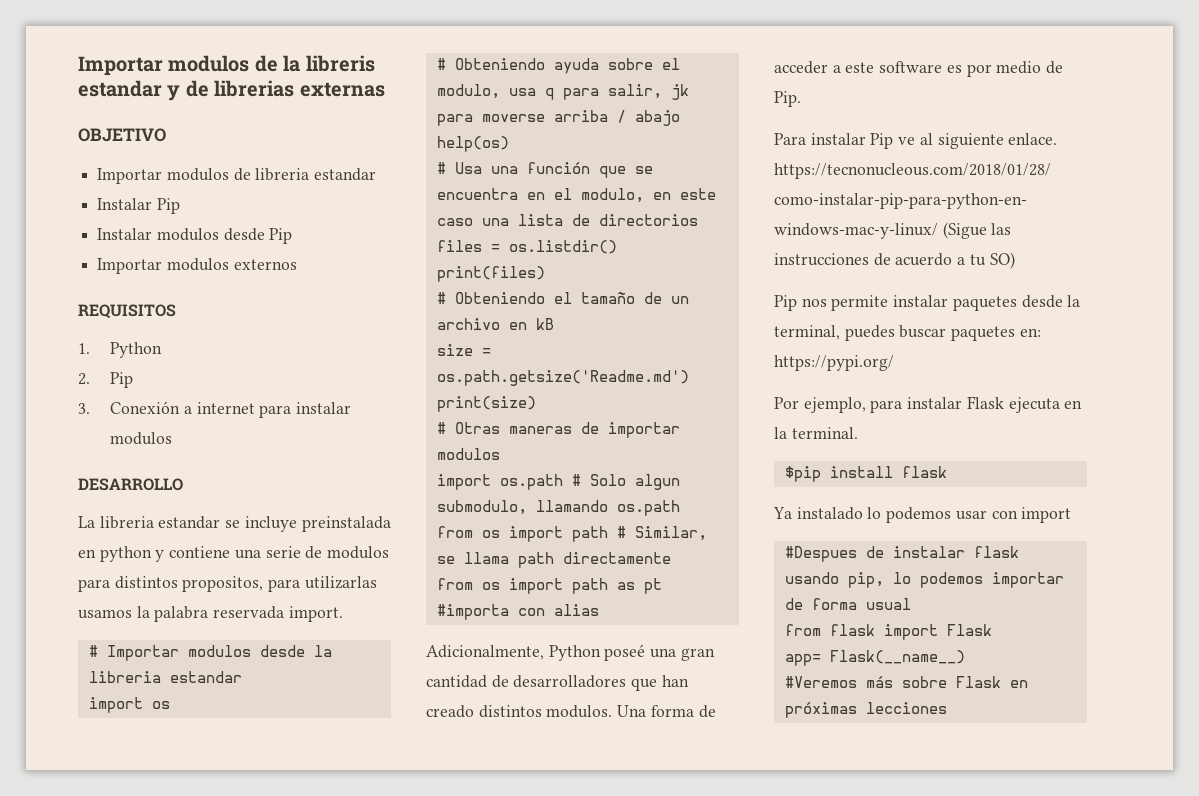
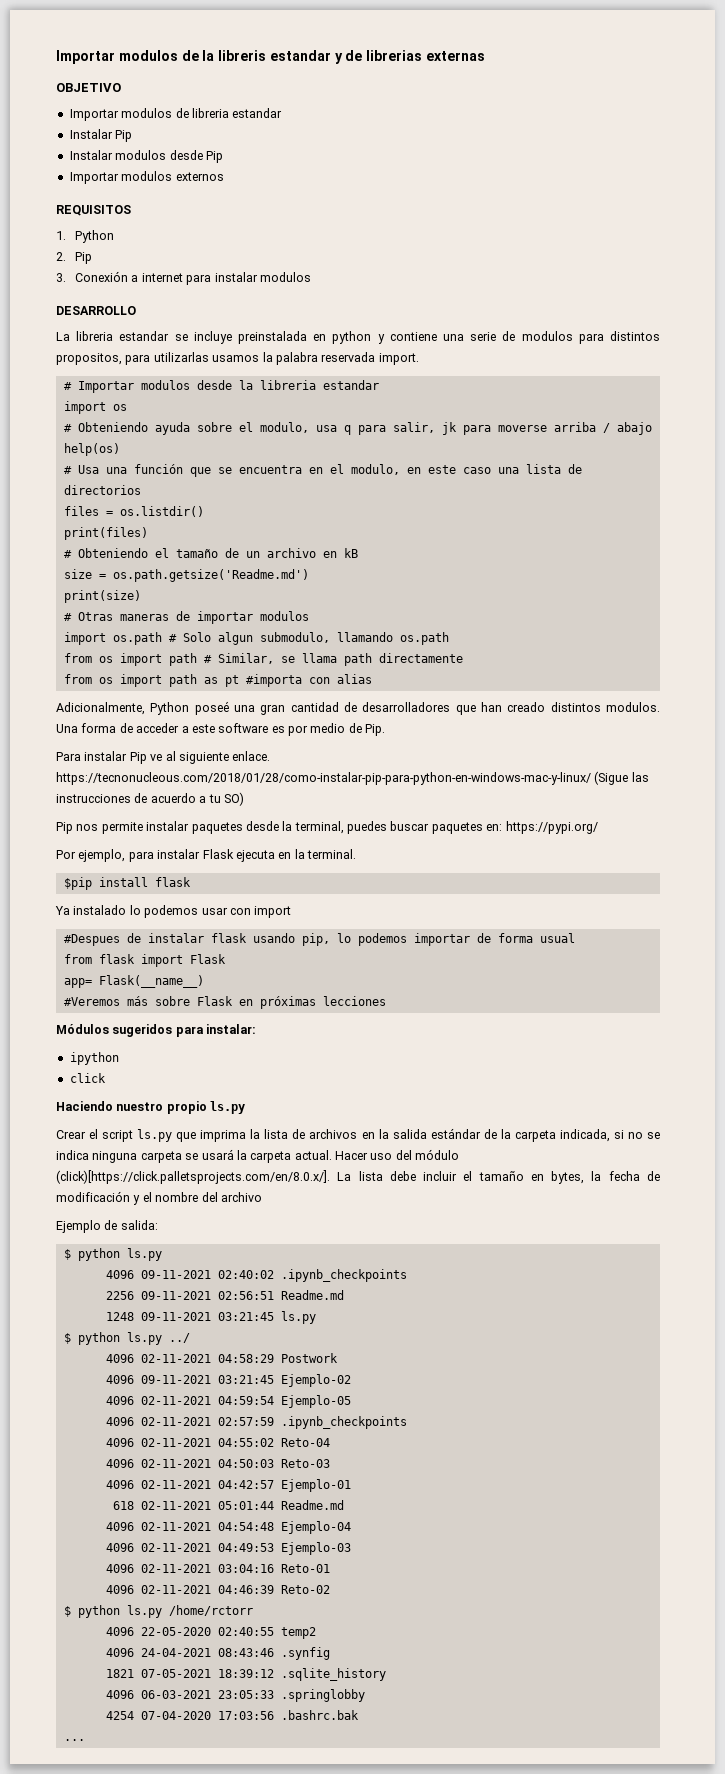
(947, 708) none -> [56,1024,257,1037] [69,1052,119,1065] [69,1073,106,1083] [56,1101,246,1114] [56,1128,660,1142] [56,1149,460,1163] [56,1170,660,1184] [56,1191,262,1205] [56,1220,158,1233] [63,1248,162,1261] [105,1269,407,1282] [105,1290,344,1300] [105,1311,316,1324] [63,1332,190,1345] [105,1353,338,1363] [105,1374,351,1387] [105,1395,351,1408] [105,1416,407,1429] [105,1438,330,1447] [105,1459,330,1468] [105,1479,351,1492] [112,1500,344,1510] [105,1521,351,1534] [105,1542,351,1555] [105,1564,330,1573] [105,1585,330,1594] [63,1605,253,1618] [105,1627,316,1639] [105,1647,330,1660] [105,1668,386,1681] [105,1689,365,1702] [105,1710,359,1720] [63,1739,85,1741] // Módulos sugeridos para instalar: // ipython // click // Haciendo nuestro propio ls.py // Crear el script ls.py que imprima la lista de archivos en la salida estándar de la carpeta indicada, si no se indica ninguna carpeta se usará la carpeta actual. Hacer uso del módulo (click)[https://click.palletsprojects.com/en/8.0.x/]. La lista debe incluir el tamaño en bytes, la fecha de modificación y el nombre del archivo // Ejemplo de salida: // $ python ls.py // 4096 09-11-2021 02:40:02 .ipynb_checkpoints // 2256 09-11-2021 02:56:51 Readme.md // 1248 09-11-2021 03:21:45 ls.py // $ python ls.py ../ // 4096 02-11-2021 04:58:29 Postwork // 4096 09-11-2021 03:21:45 Ejemplo-02 // 4096 02-11-2021 04:59:54 Ejemplo-05 // 4096 02-11-2021 02:57:59 .ipynb_checkpoints // 4096 02-11-2021 04:55:02 Reto-04 // 4096 02-11-2021 04:50:03 Reto-03 // 4096 02-11-2021 04:42:57 Ejemplo-01 // 618 02-11-2021 05:01:44 Readme.md // 4096 02-11-2021 04:54:48 Ejemplo-04 // 4096 02-11-2021 04:49:53 Ejemplo-03 // 4096 02-11-2021 03:04:16 Reto-01 // 4096 02-11-2021 04:46:39 Reto-02 // $ python ls.py /home/rctorr // 4096 22-05-2020 02:40:55 temp2 // 4096 24-04-2021 08:43:46 .synfig // 1821 07-05-2021 18:39:12 .sqlite_history // 4096 06-03-2021 23:05:33 .springlobby // 4254 07-04-2020 17:03:56 .bashrc.bak // ...

